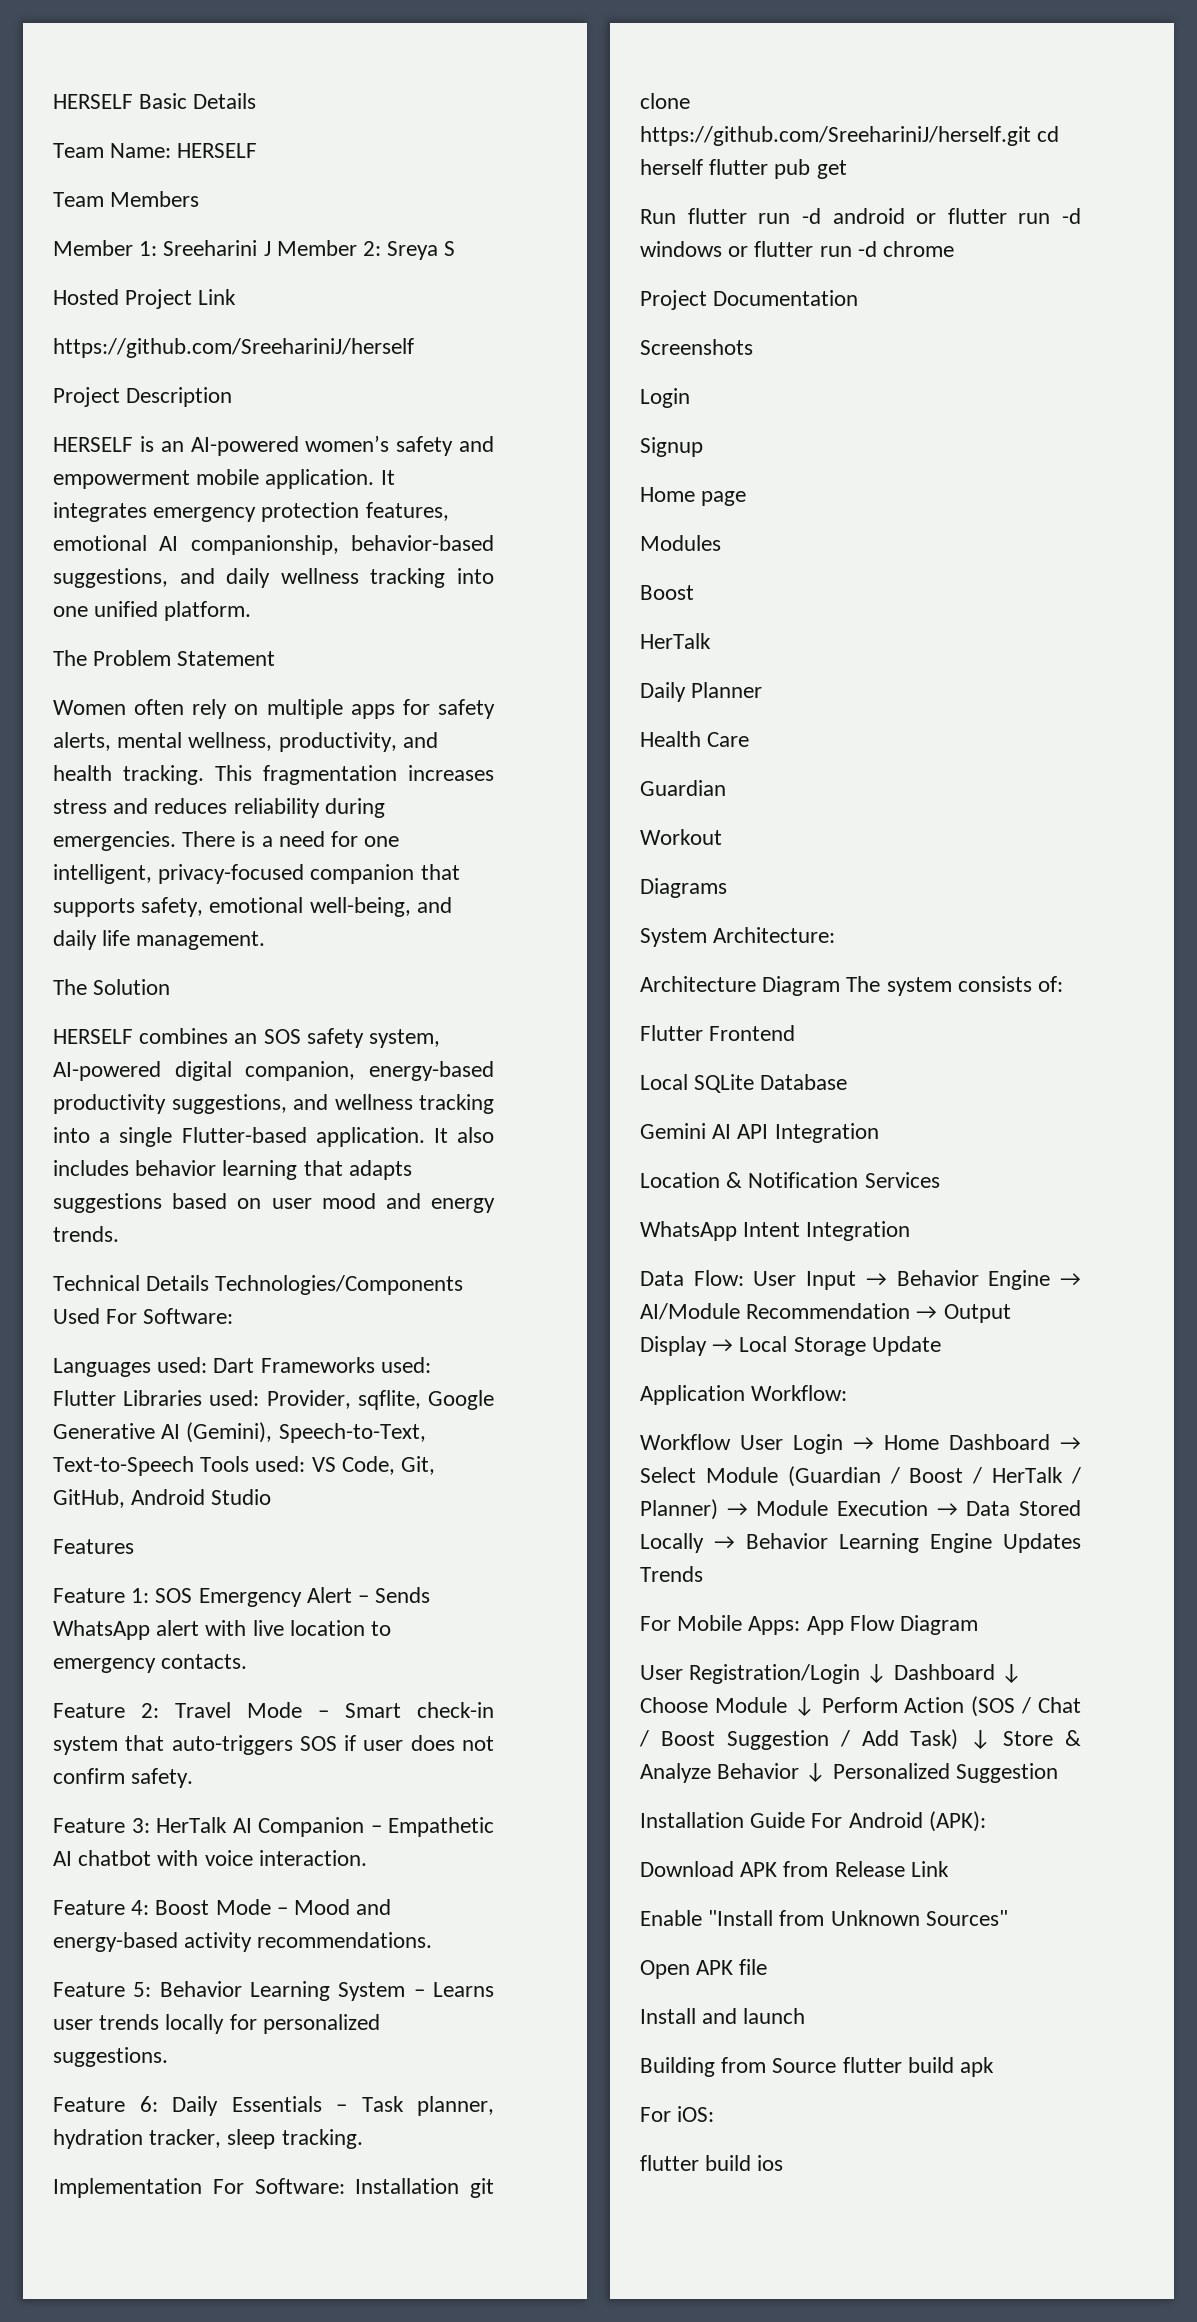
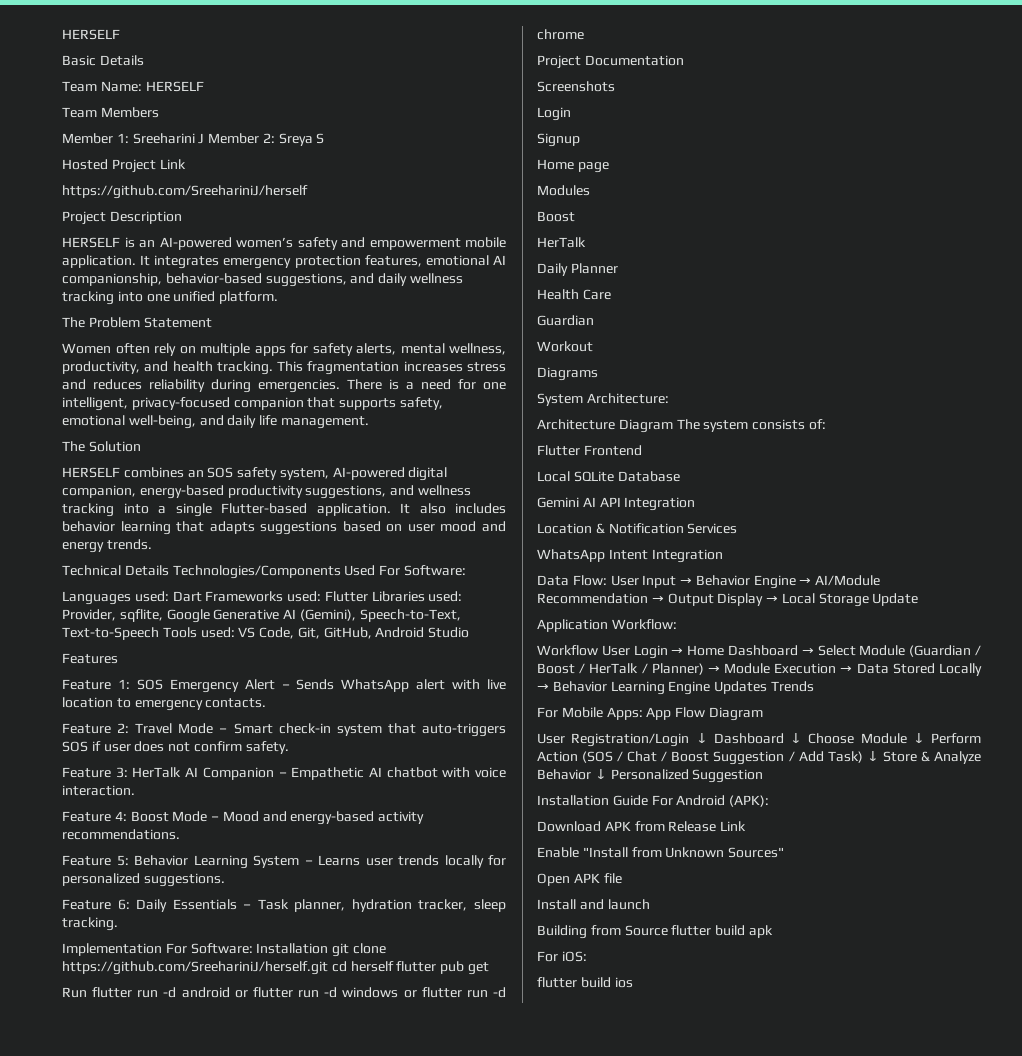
[53,94,133,109] HERSELF -> [62,29,120,40] HERSELF //

